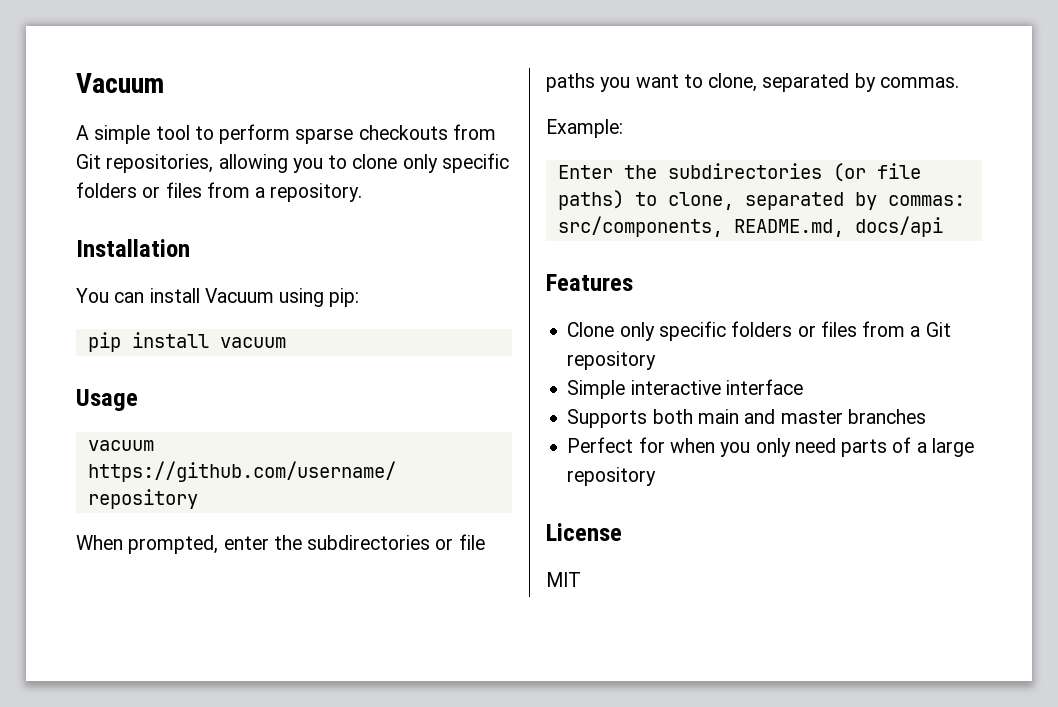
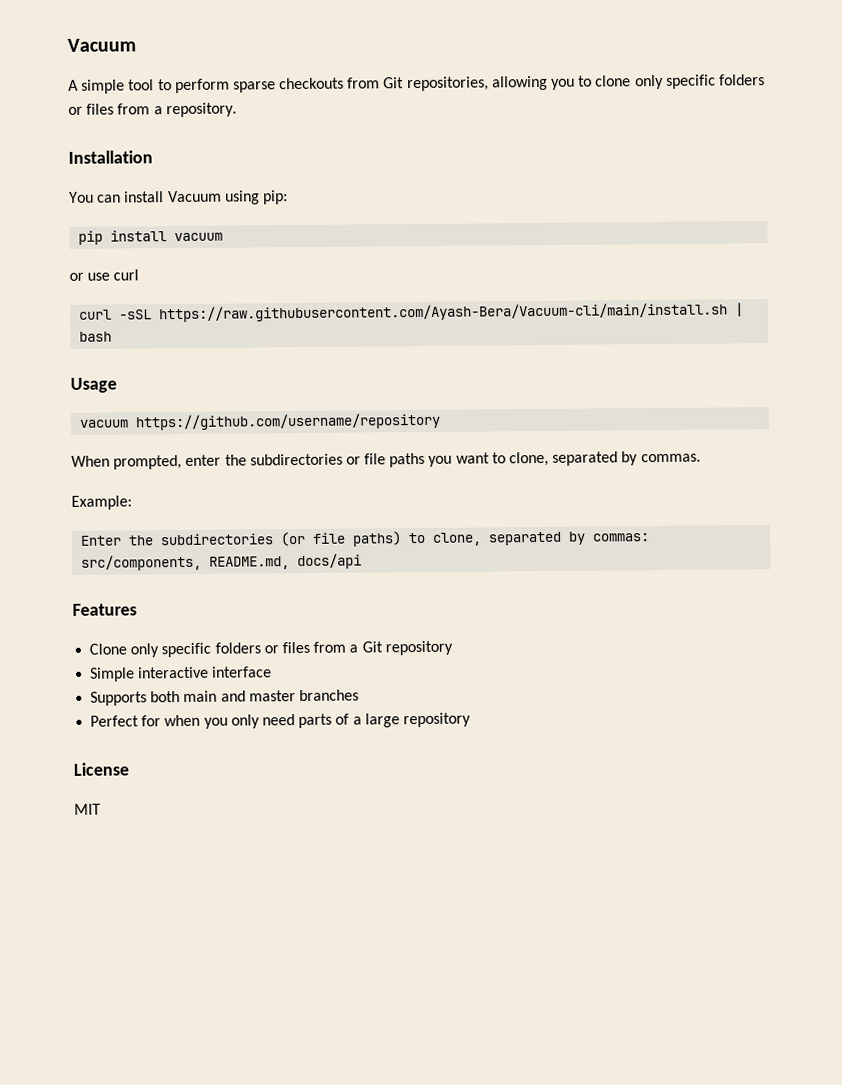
(286, 342) none -> [69,269,140,281] [79,302,745,323] [79,331,113,342] // or use curl // curl -sSL https://raw.githubusercontent.com/Ayash-Bera/Vacuum-cli/main/install.sh | bash

